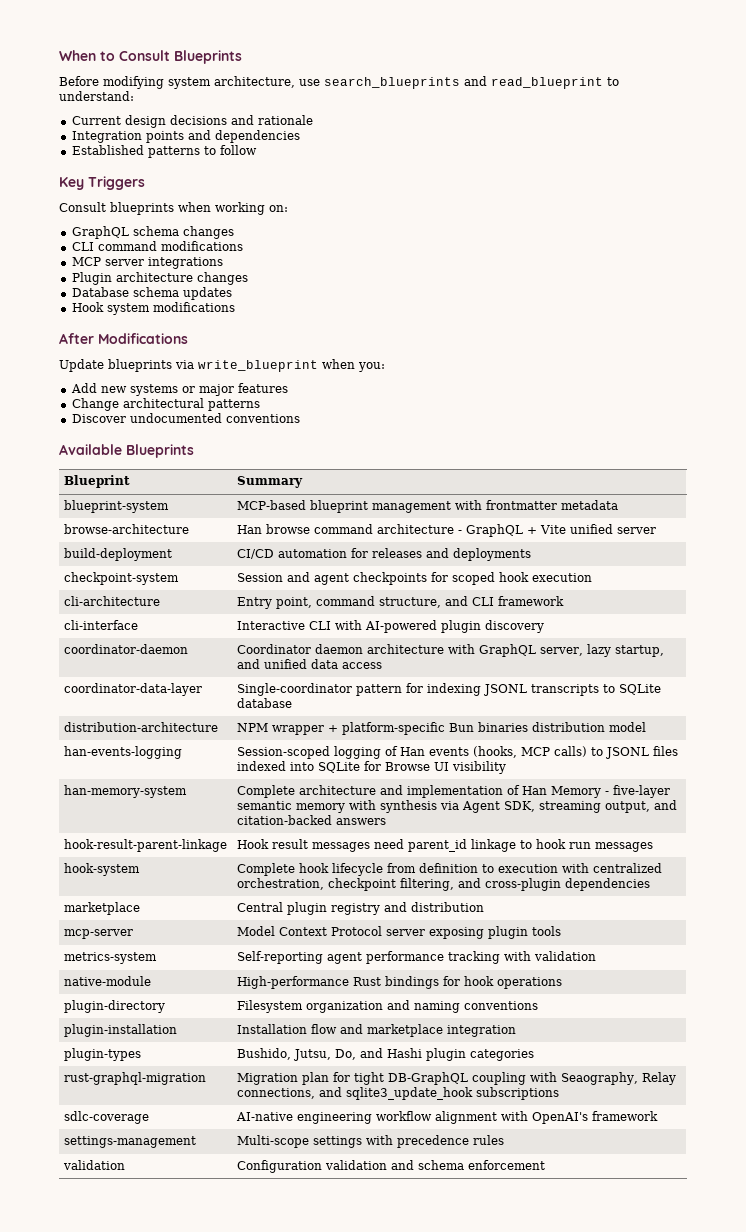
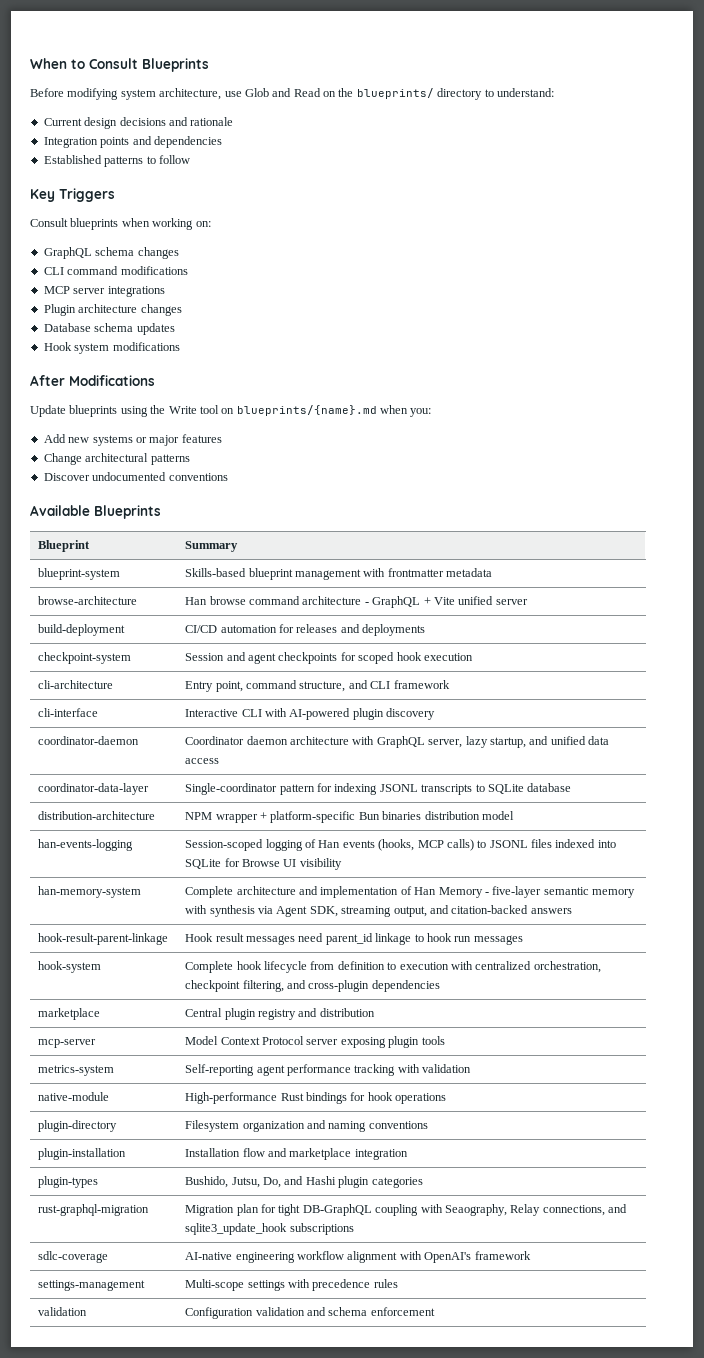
[324,76,603,89] search_blueprints and read_blueprint -> [244,88,483,100] Glob and Read on the blueprints/ directory
[175,360,318,372] via write_blueprint -> [120,405,377,417] using the Write tool on blueprints/{name}.md
[237,500,307,510] MCP-based -> [185,568,247,577] Skills-based

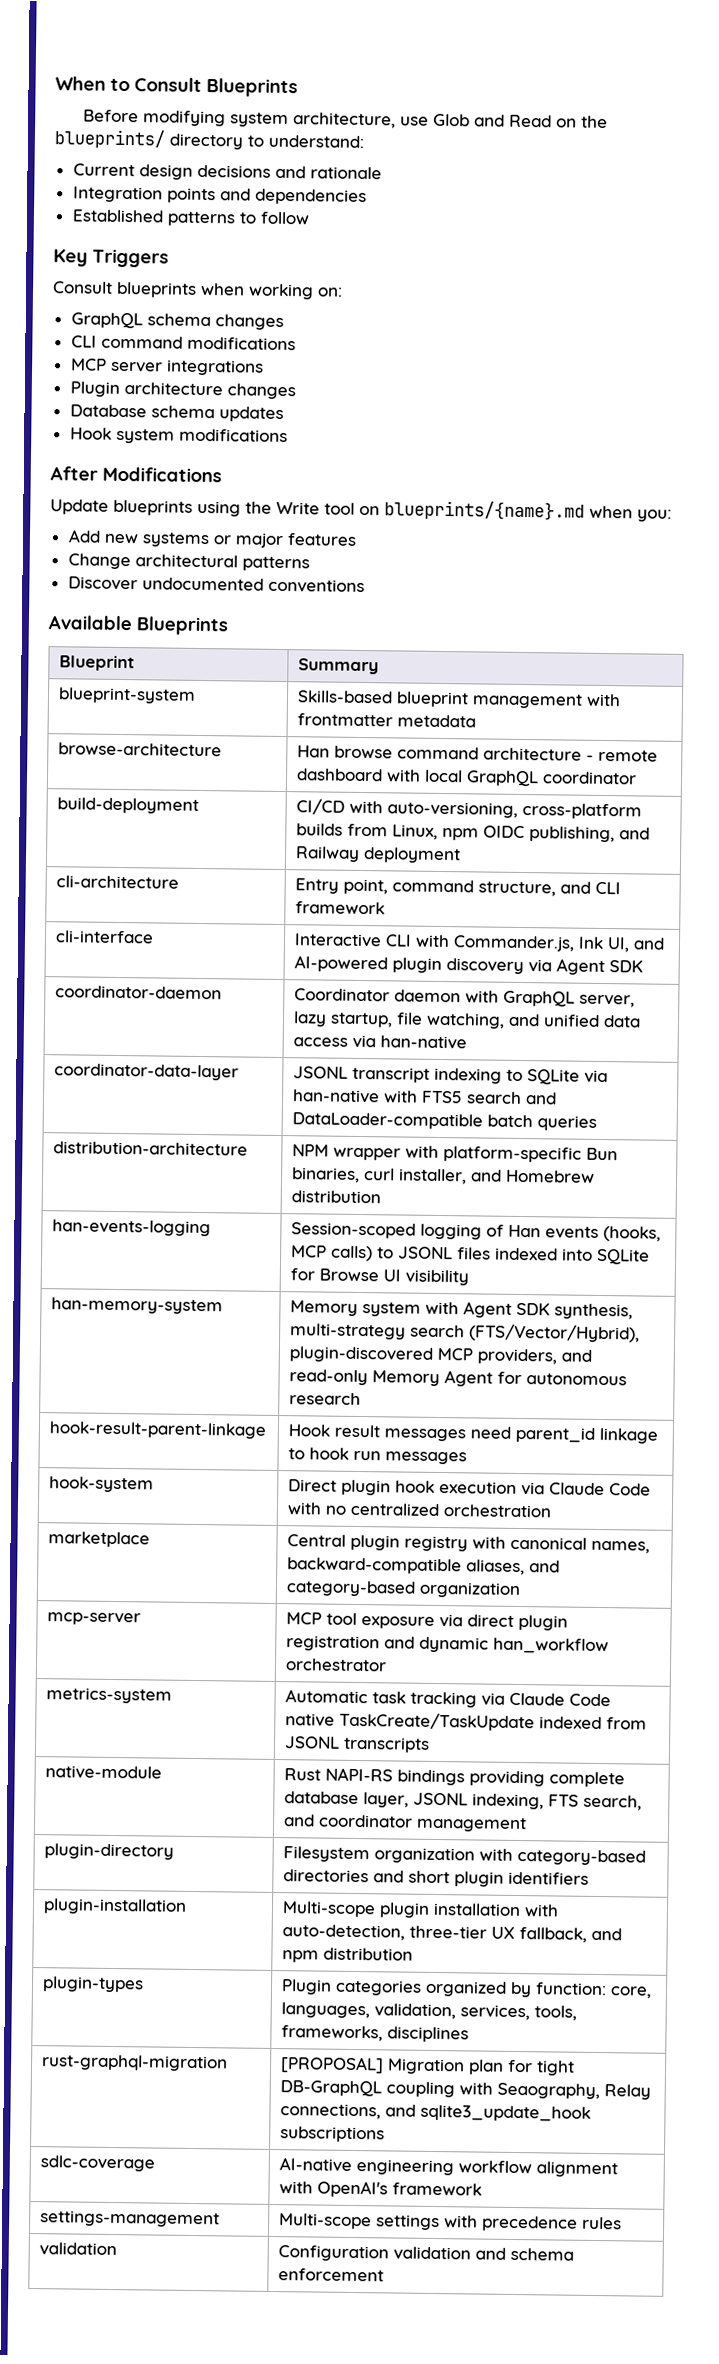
[372,596,528,608] [38,624,126,636] [185,624,426,636] [38,652,132,664] [185,652,473,664] GraphQL + Vite unified server // build-deployment | CI/CD automation for releases and deployments // checkpoint-system | Session and agent checkpoints for scoped hook execution -> [598,749,659,762] [296,768,638,787] [57,797,200,814] [296,798,643,820] [296,823,651,843] [295,846,462,864] remote dashboard with local GraphQL coordinator // build-deployment | CI/CD with auto-versioning, cross-platform builds from Linux, npm OIDC publishing, and Railway deployment
(288, 712) none -> [453,935,666,953] Commander.js, Ink UI, and
(436, 714) none -> [528,958,644,976] via Agent SDK
[290,736,350,745] architecture -> (462, 996) none
(526, 742) none -> [396,1012,506,1029] file watching,
(220, 761) none -> [352,1034,468,1050] via han-native
[185,783,572,795] Single-coordinator pattern for indexing JSONL transcripts to SQLite database -> [293,1066,609,1085] [292,1089,558,1105] [292,1112,598,1131] JSONL transcript indexing to SQLite via han-native with FTS5 search and DataLoader-compatible batch queries
[260,812,268,820] + -> [405,1145,440,1158] with
[382,811,514,820] binaries distribution model -> [291,1167,596,1185] [291,1190,382,1204] binaries, curl installer, and Homebrew distribution
[185,886,636,898] [185,905,572,917] Complete architecture and implementation of Han Memory - five-layer semantic memory with synthesis via Agent SDK, streaming output, and citation-backed answers -> [290,1300,634,1320] [290,1323,641,1343] [289,1346,593,1365] [289,1369,628,1387] [289,1392,362,1406] Memory system with Agent SDK synthesis, multi-strategy search (FTS/Vector/Hybrid), plugin-discovered MCP providers, and read-only Memory Agent for autonomous research
[185,961,601,973] [185,980,440,992] [38,1008,101,1020] [185,1008,375,1020] [38,1039,97,1048] [185,1036,445,1048] [38,1065,115,1076] [185,1064,472,1076] [38,1092,110,1101] [185,1092,447,1104] [38,1120,118,1132] [185,1120,428,1132] [38,1148,127,1160] [185,1148,408,1160] [38,1176,99,1188] [185,1176,423,1188] Complete hook lifecycle from definition to execution with centralized orchestration, checkpoint filtering, and cross-plugin dependencies // marketplace | Central plugin registry and distribution // mcp-server | Model Context Protocol server exposing plugin tools // metrics-system | Self-reporting agent performance tracking with validation // native-module | High-performance Rust bindings for hook operations // plugin-directory | Filesystem organization and naming conventions // plugin-installation | Installation flow and marketplace integration // plugin-types | Bushido, Jutsu, Do, and Hashi plugin categories -> [288,1479,652,1496] [287,1502,553,1518] [48,1531,151,1548] [287,1534,651,1554] [287,1557,561,1576] [286,1580,522,1599] [47,1612,142,1626] [286,1612,569,1631] [286,1635,610,1655] [285,1658,388,1672] [46,1687,173,1704] [285,1689,612,1708] [285,1711,648,1732] [284,1736,431,1753] [45,1765,163,1780] [284,1767,626,1788] [284,1791,643,1811] [284,1814,528,1833] [44,1843,175,1860] [283,1846,647,1866] [283,1869,590,1887] [43,1898,188,1915] [282,1901,560,1918] [282,1924,623,1943] [282,1947,414,1963] [42,1976,145,1993] [281,1979,653,1999] [281,2002,578,2021] [281,2025,470,2043] Direct plugin hook execution via Claude Code with no centralized orchestration // marketplace | Central plugin registry with canonical names, backward-compatible aliases, and category-based organization // mcp-server | MCP tool exposure via direct plugin registration and dynamic han_workflow orchestrator // metrics-system | Automatic task tracking via Claude Code native TaskCreate/TaskUpdate indexed from JSONL transcripts // native-module | Rust NAPI-RS bindings providing complete database layer, JSONL indexing, FTS search, and coordinator management // plugin-directory | Filesystem organization with category-based directories and short plugin identifiers // plugin-installation | Multi-scope plugin installation with auto-detection, three-tier UX fallback, and npm distribution // plugin-types | Plugin categories organized by function: core, languages, validation, services, tools, frameworks, disciplines
(150, 1210) none -> [280,2056,385,2074] [PROPOSAL]

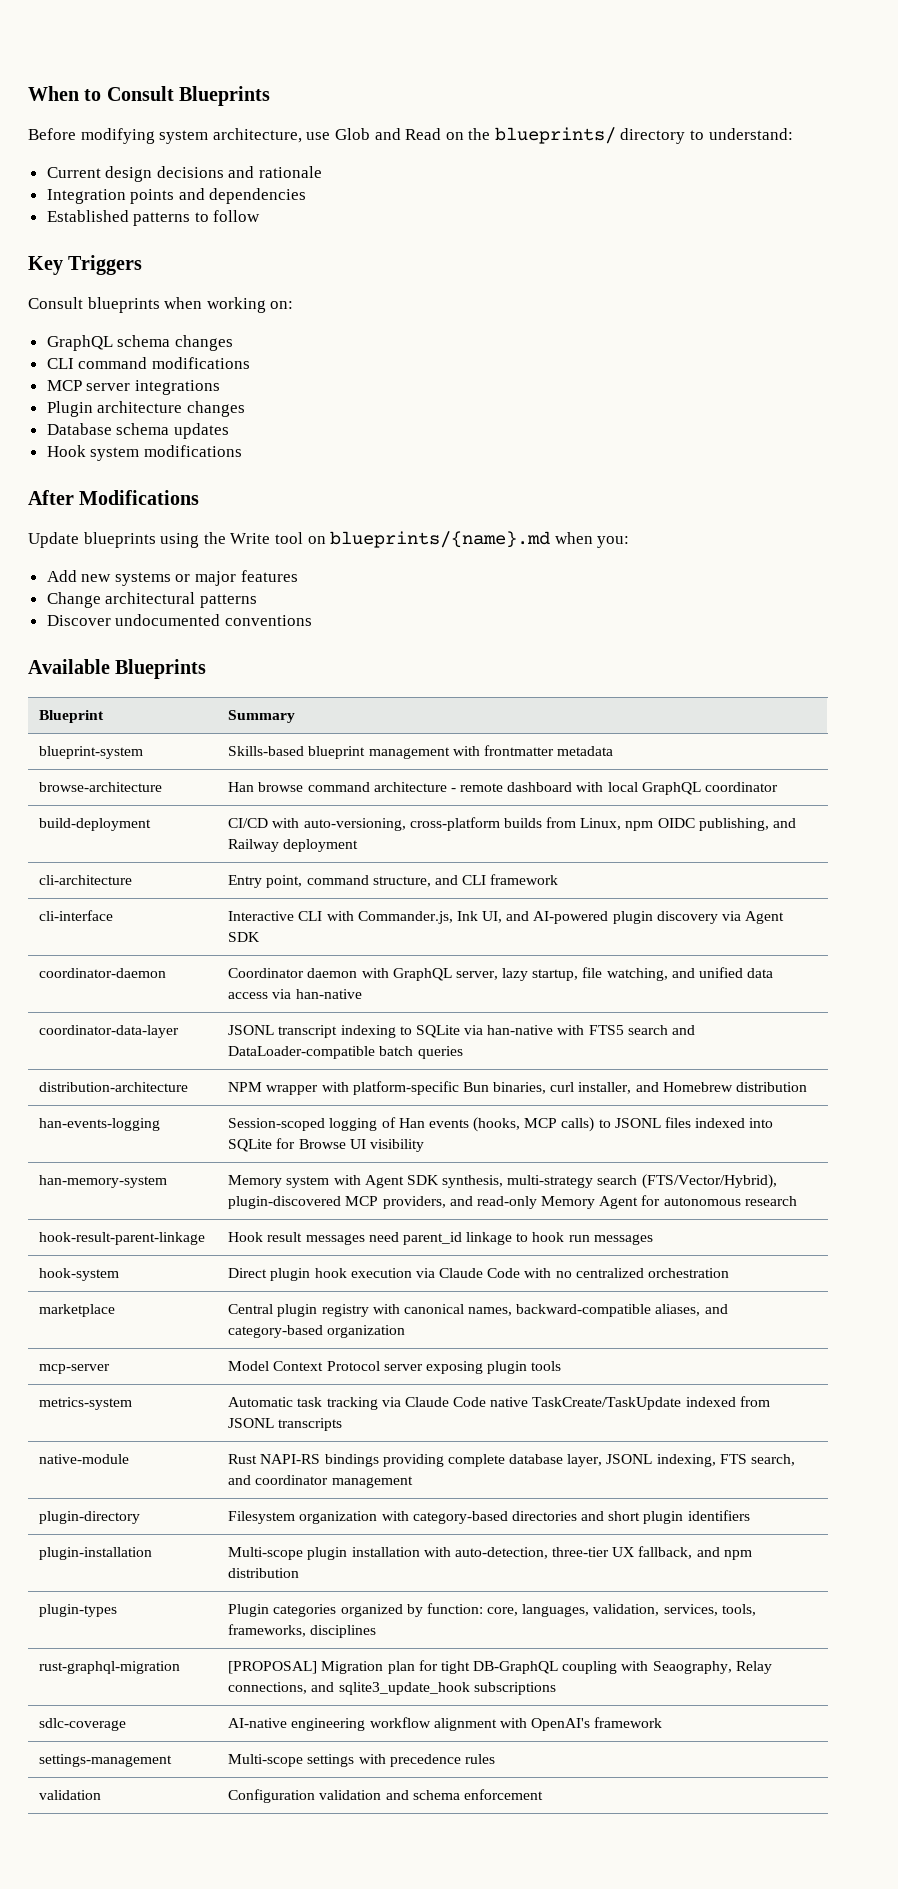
[286,1612,569,1631] [286,1635,610,1655] [285,1658,388,1672] MCP tool exposure via direct plugin registration and dynamic han_workflow orchestrator -> [228,1361,562,1374] Model Context Protocol server exposing plugin tools

